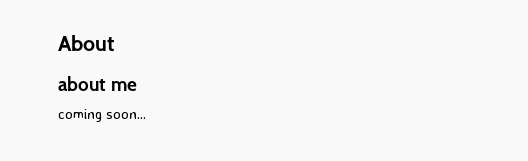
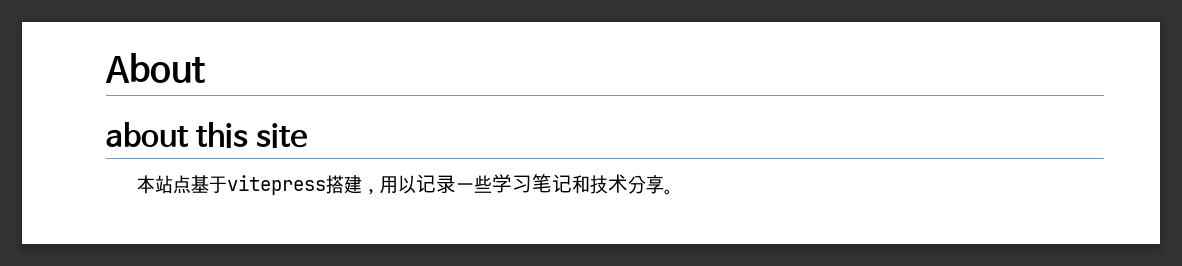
[111,81,138,91] [58,109,146,122] me // coming soon... -> [196,122,308,148] [136,174,673,195] this site // 本站点基于vitepress搭建，用以记录一些学习笔记和技术分享。

